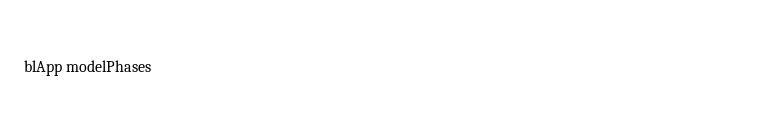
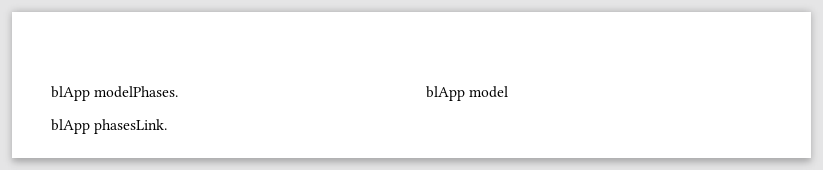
[24,60,152,76] blApp modelPhases -> [51,86,179,101] [51,119,168,134] [426,86,509,101] blApp modelPhases. // blApp phasesLink. // blApp model

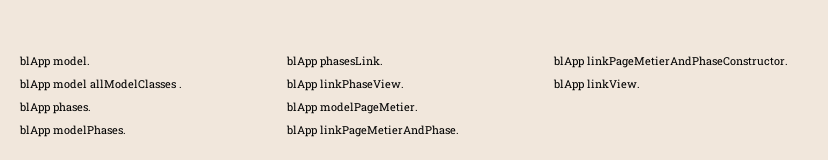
[51,86,179,101] [51,119,168,134] [426,86,509,101] blApp modelPhases. // blApp phasesLink. // blApp model -> [19,56,90,68] [19,79,182,91] [19,102,91,114] [19,125,126,137] [286,56,383,68] [286,79,404,91] [286,102,418,114] [286,125,459,137] [553,56,788,68] [553,79,640,91] blApp model. // blApp model allModelClasses . // blApp phases. // blApp modelPhases. // blApp phasesLink. // blApp linkPhaseView. // blApp modelPageMetier. // blApp linkPageMetierAndPhase. // blApp linkPageMetierAndPhaseConstructor. // blApp linkView.

